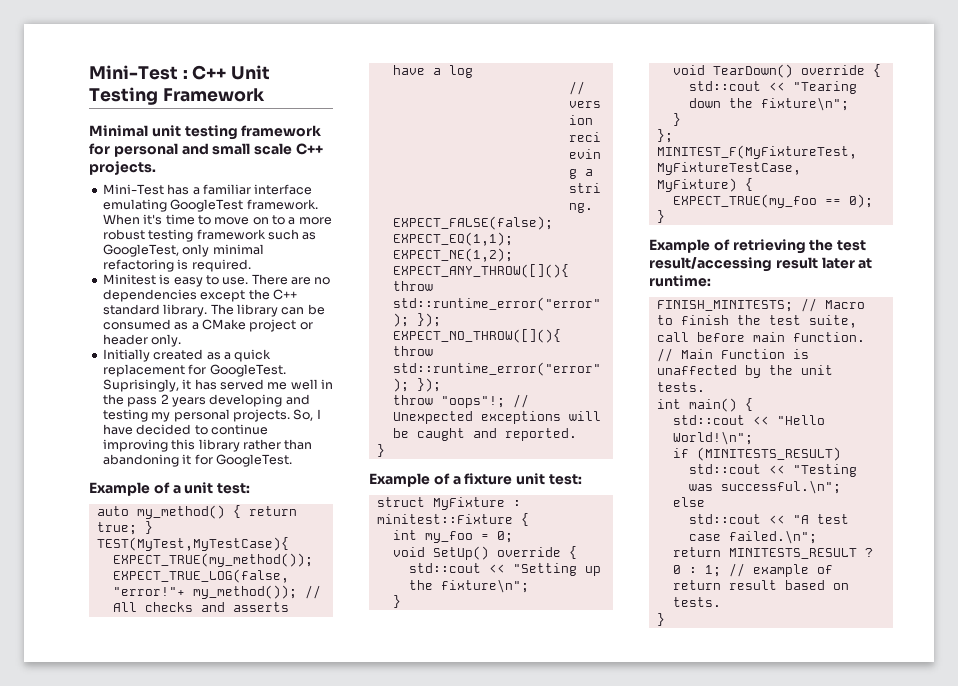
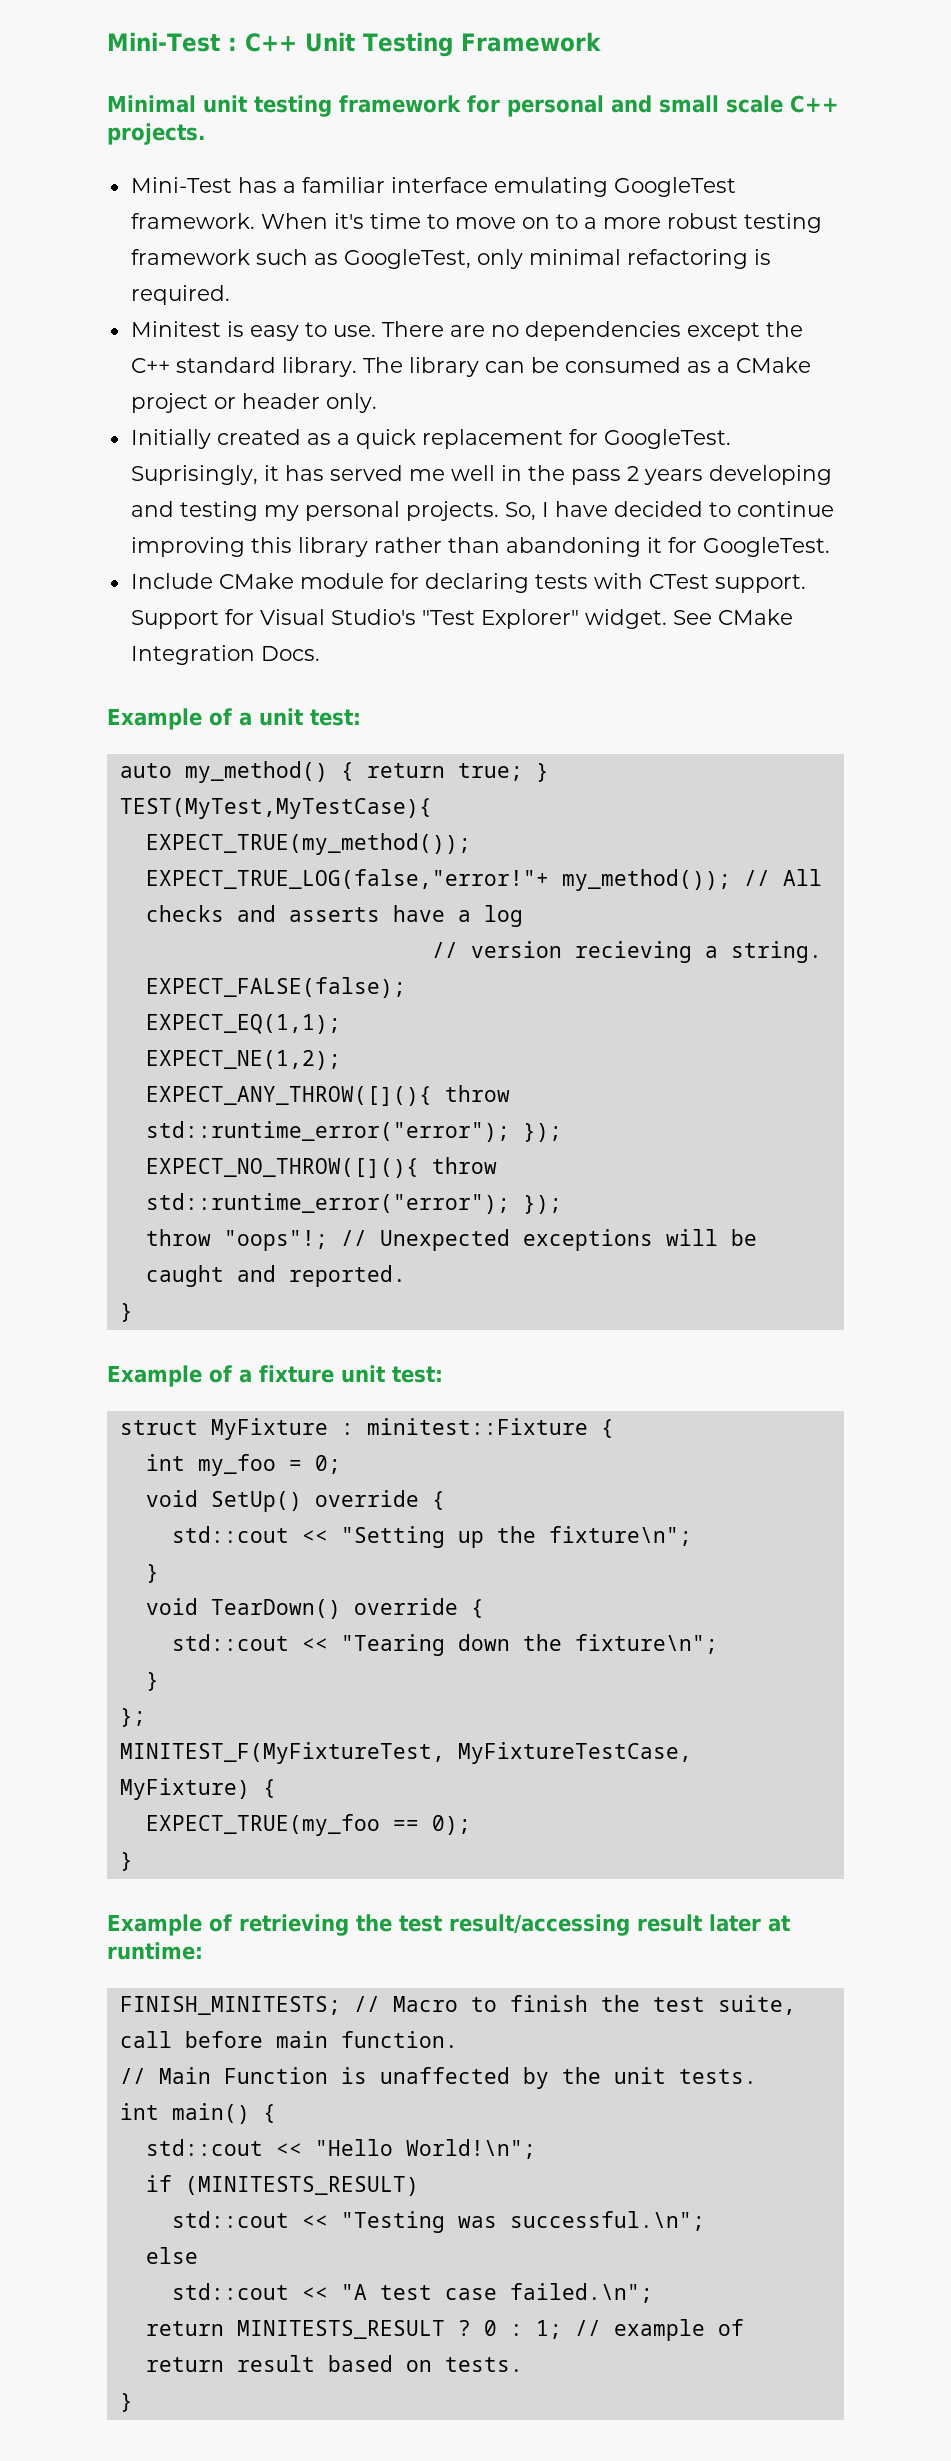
(292, 460) none -> [130,573,806,593] [130,609,793,629] [130,645,320,665] // Include CMake module for declaring tests with CTest support. Support for Visual Studio's "Test Explorer" widget. See CMake Integration Docs.

